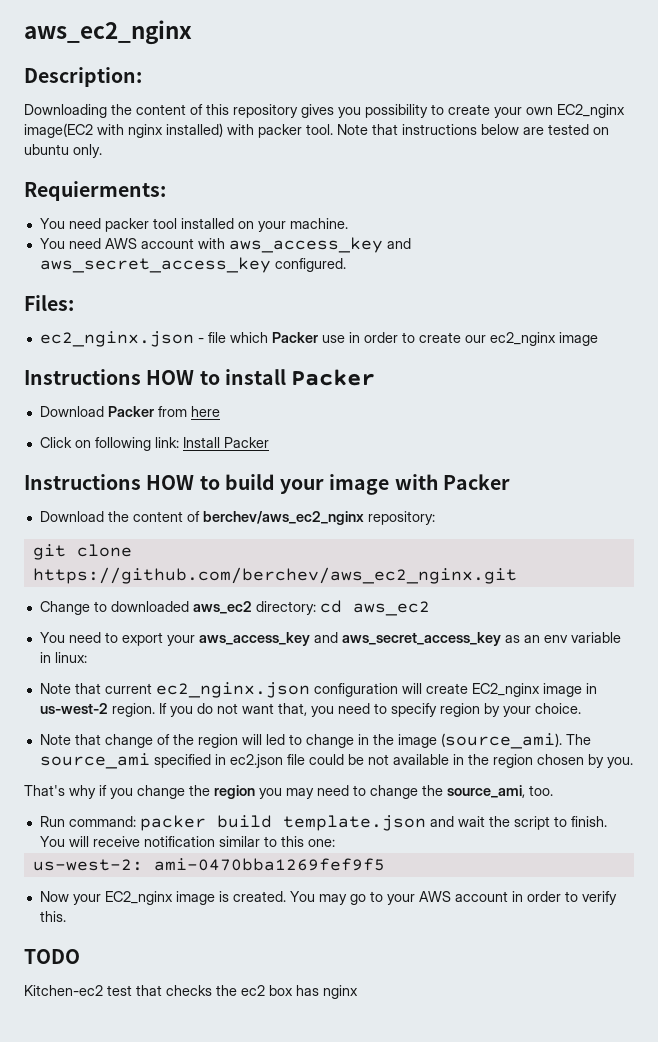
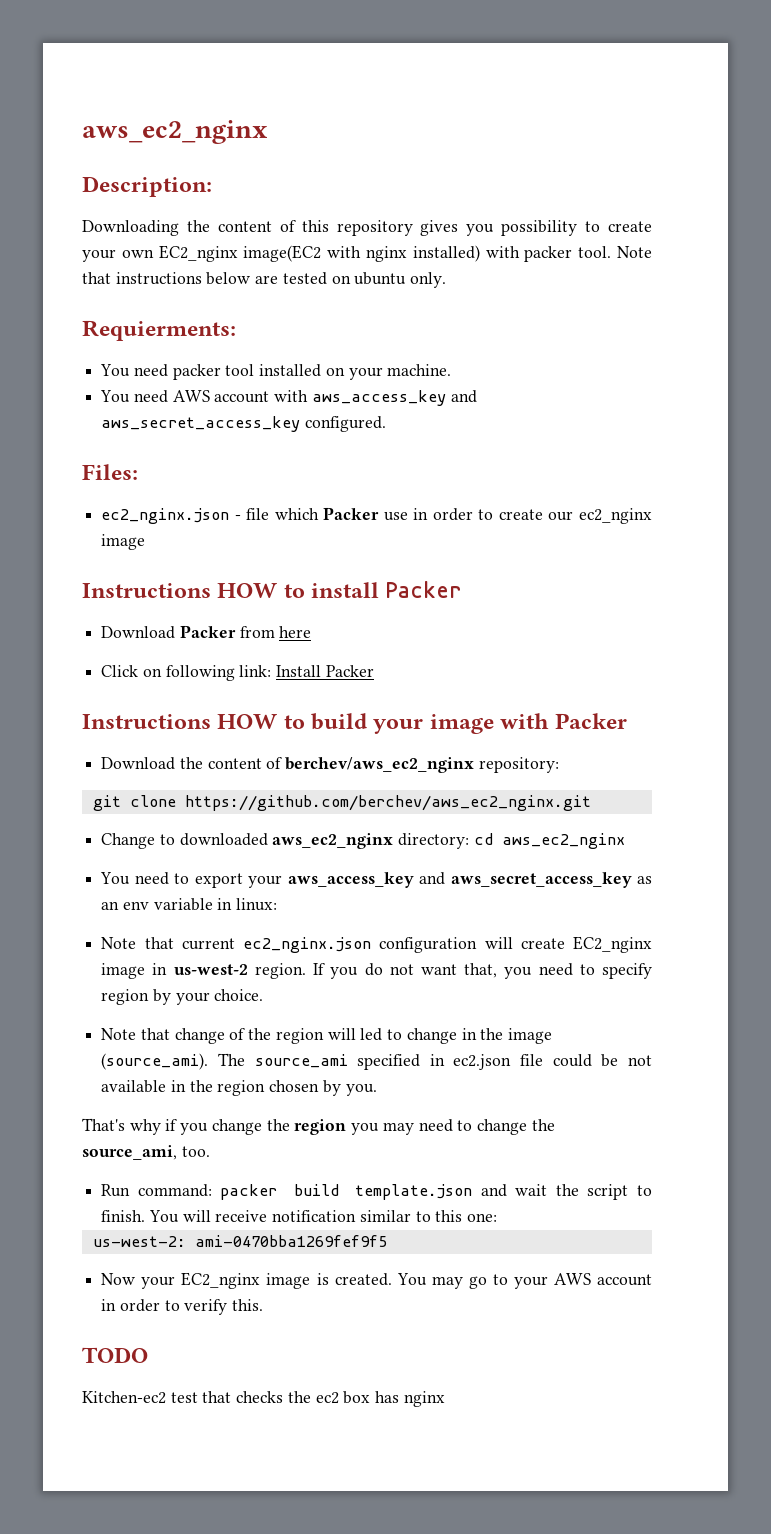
[192,601,252,614] aws_ec2 -> [272,833,394,849] aws_ec2_nginx
[352,601,430,616] aws_ec2 -> [501,833,625,849] aws_ec2_nginx

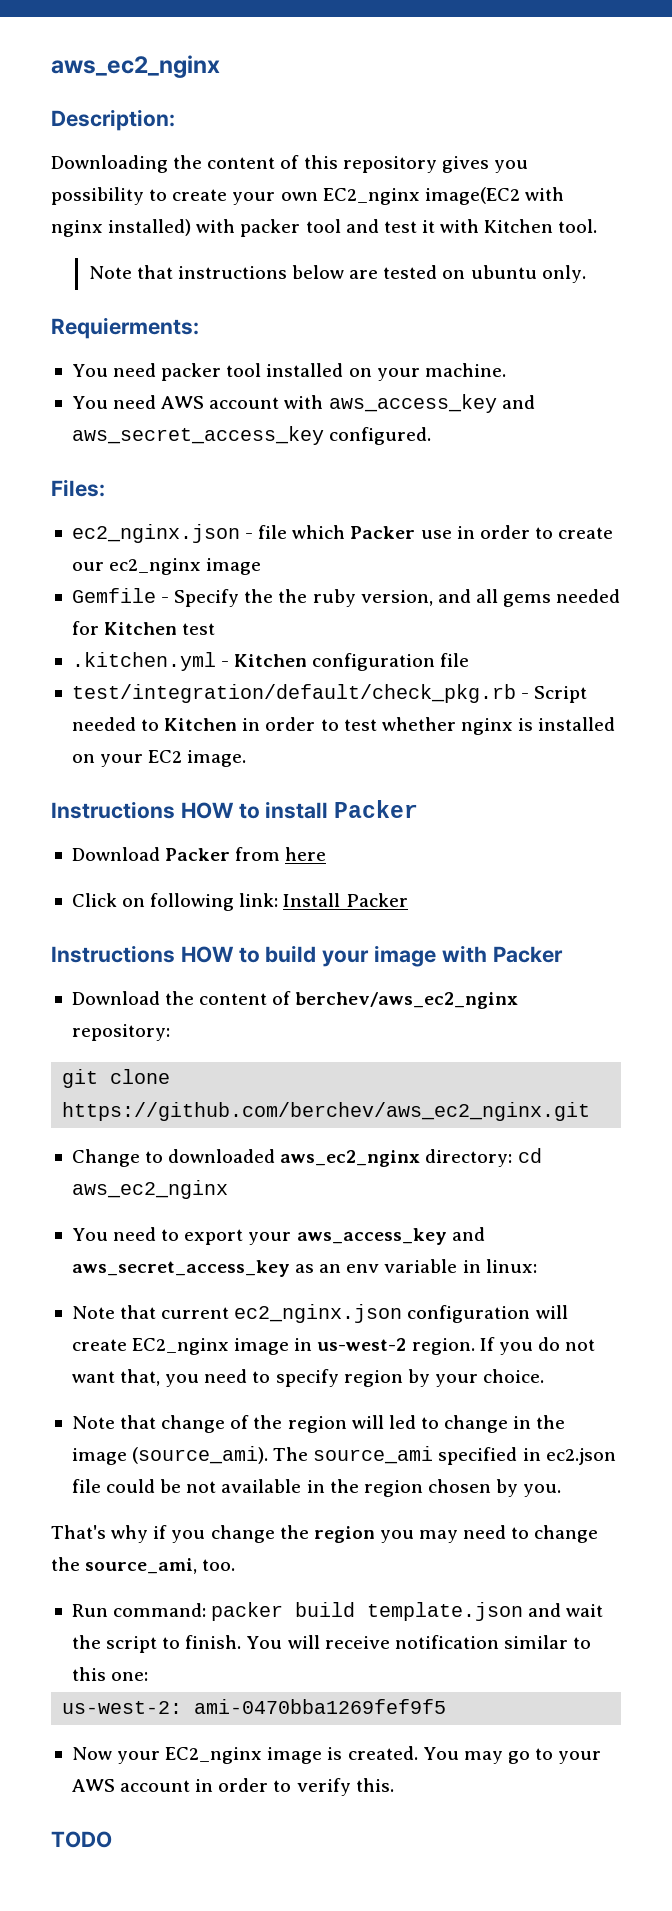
(573, 254) none -> [305,219,554,233] tool and test it with Kitchen
(612, 252) none -> (598, 226) //
(146, 542) none -> [71,588,621,607] [71,621,216,635] [71,652,470,671] [71,684,588,703] [71,717,616,735] [71,750,247,767] // Gemfile - Specify the the ruby version, and all gems needed for Kitchen test // .kitchen.yml - Kitchen configuration file // test/integration/default/check_pkg.rb - Script needed to Kitchen in order to test whether nginx is installed on your EC2 image.
[82,1391,445,1407] // Kitchen-ec2 test that checks the ec2 box has nginx -> (112, 1839) none

